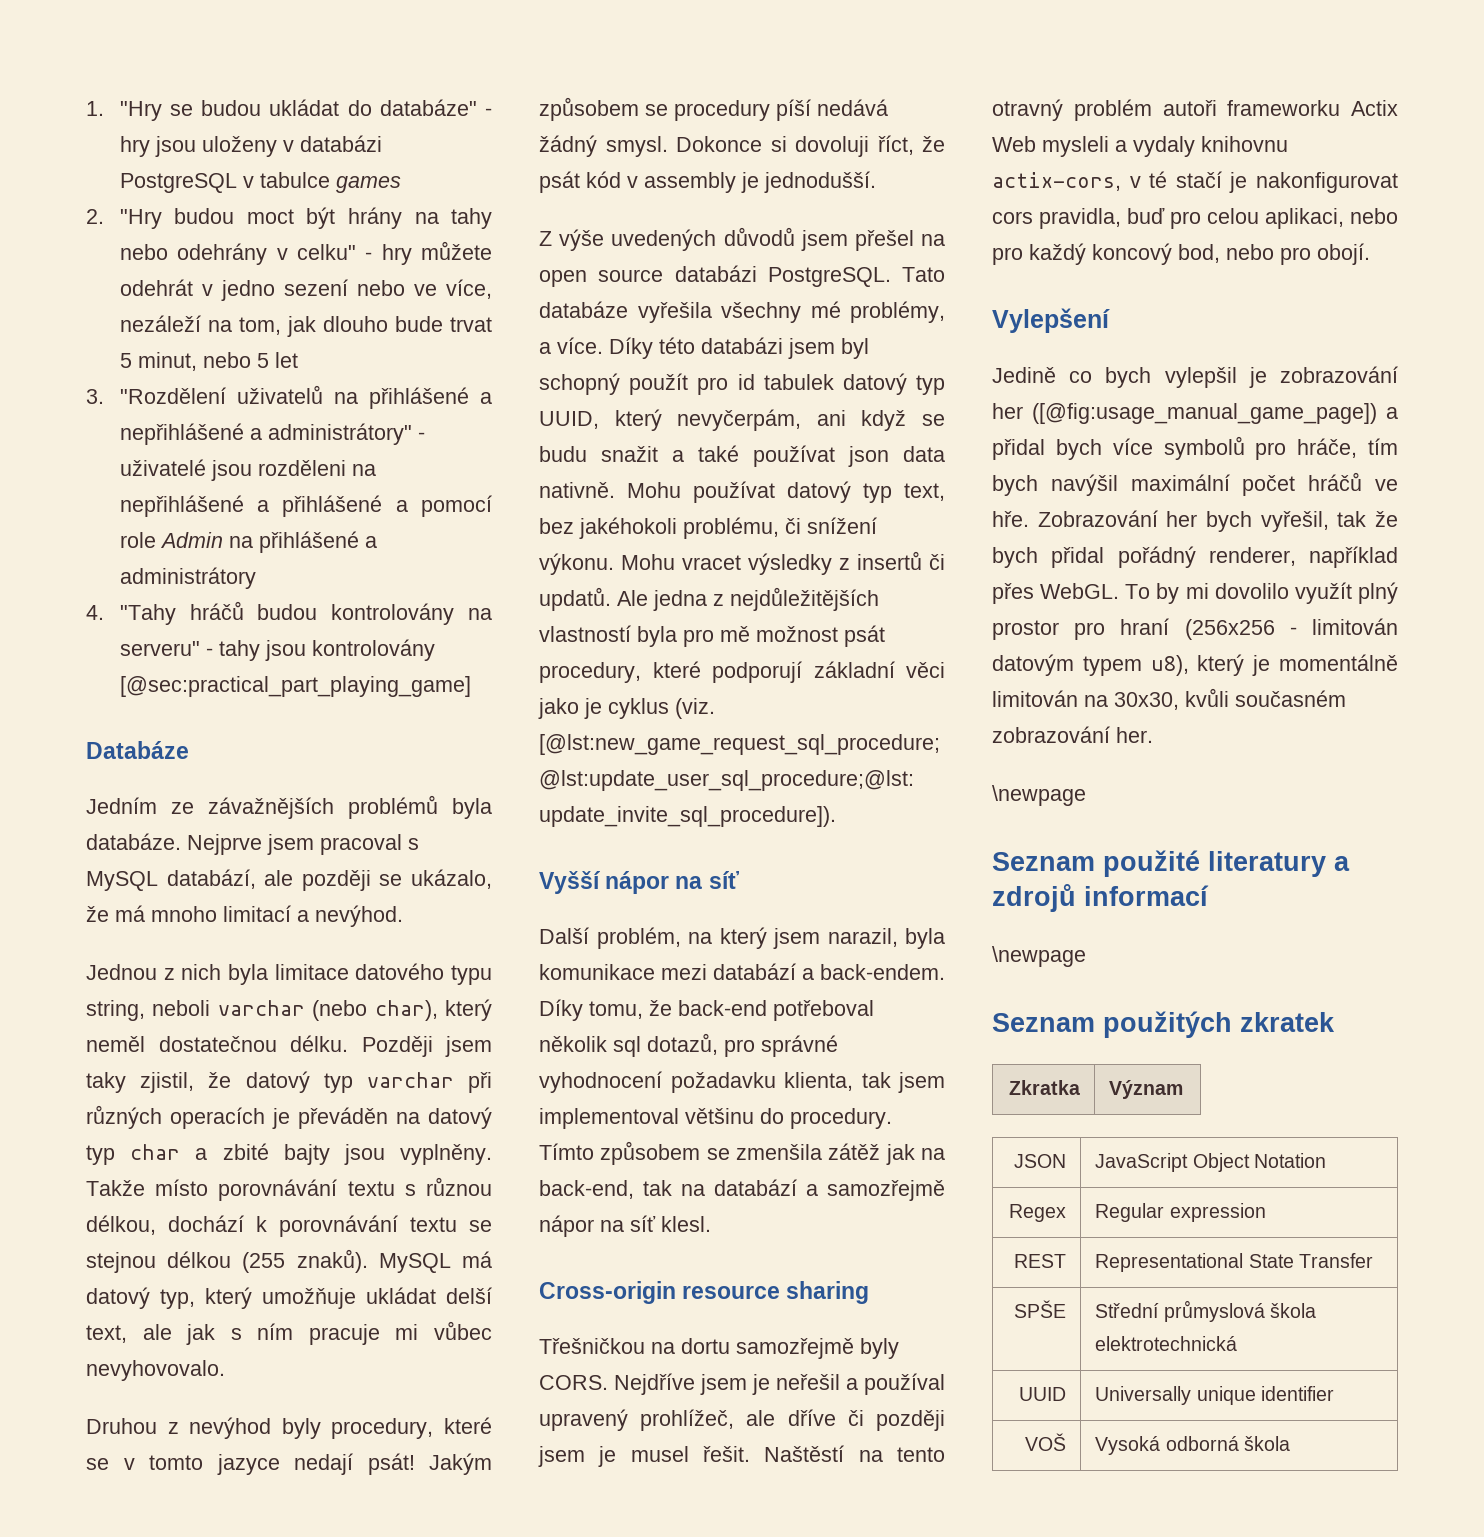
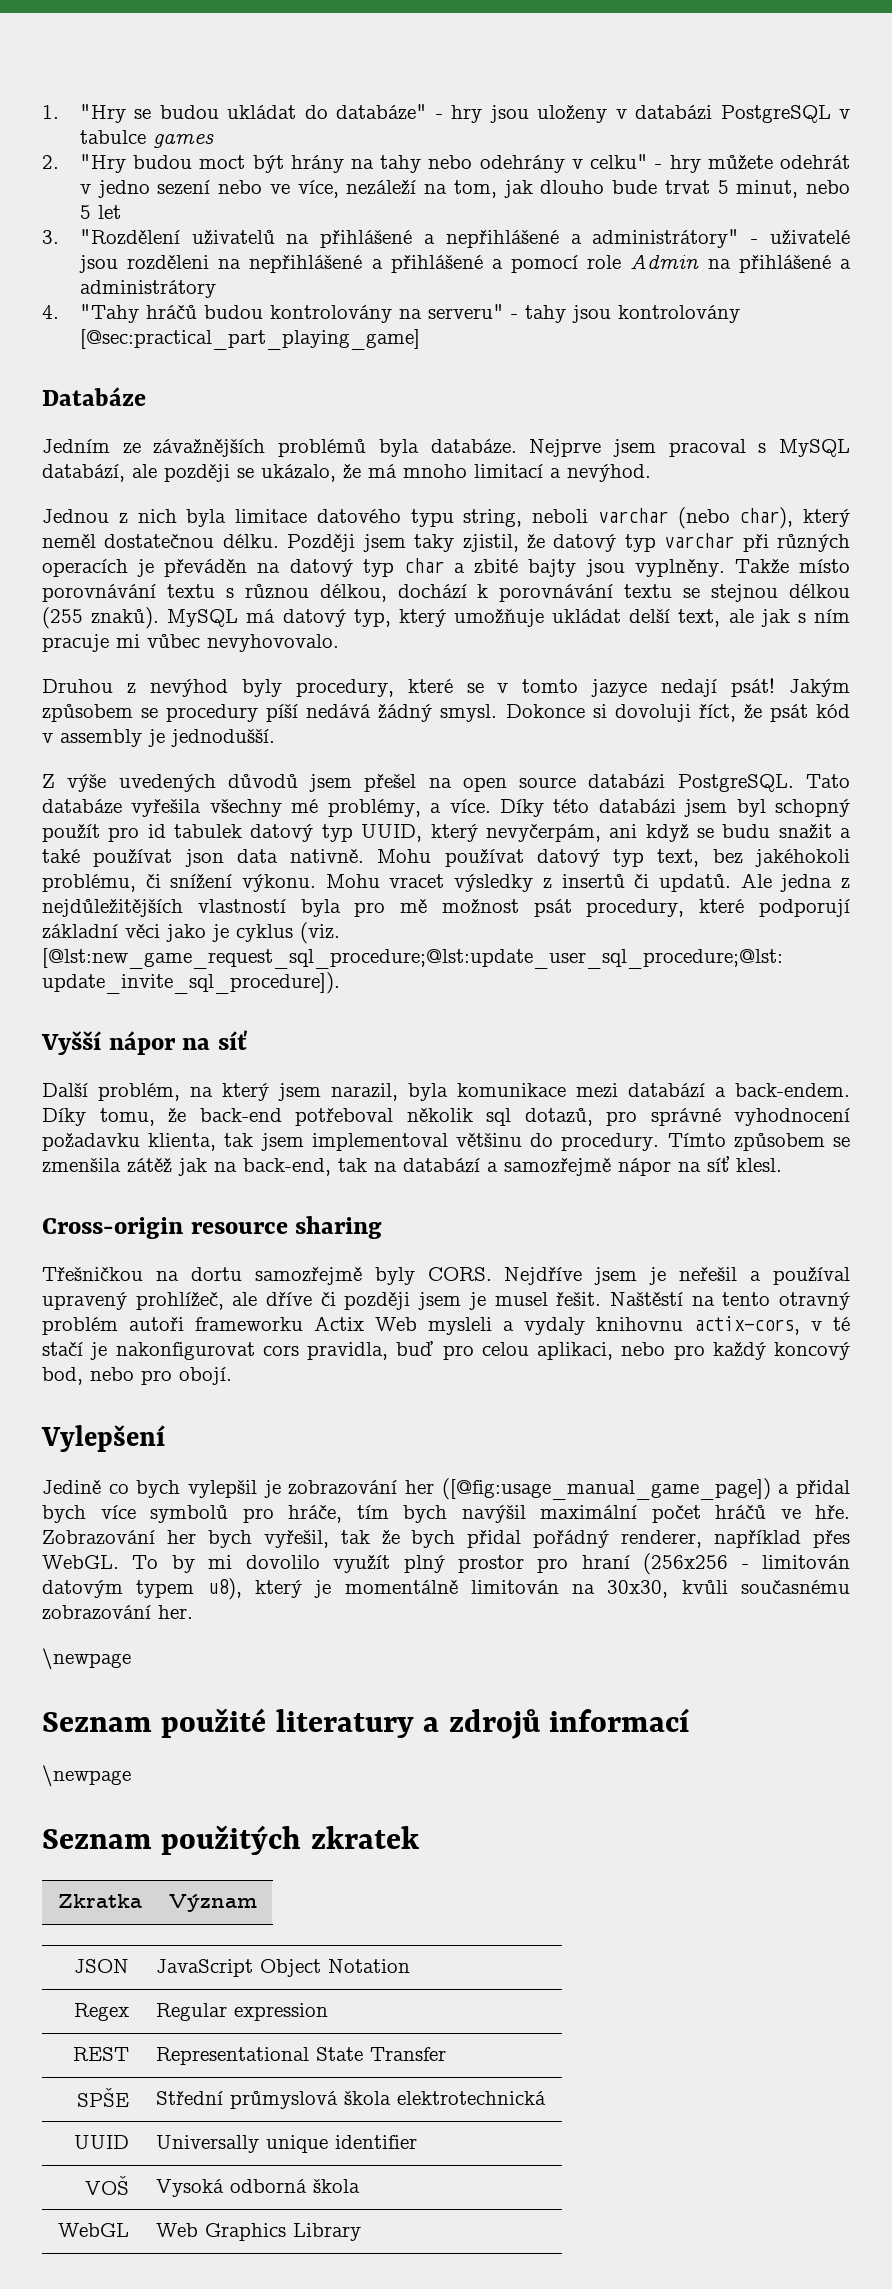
[1235,690,1346,707] současném -> [740,1580,850,1594] současnému
(1290, 1443) none -> [57,2223,129,2237] [156,2223,362,2241] // WebGL | Web Graphics Library

